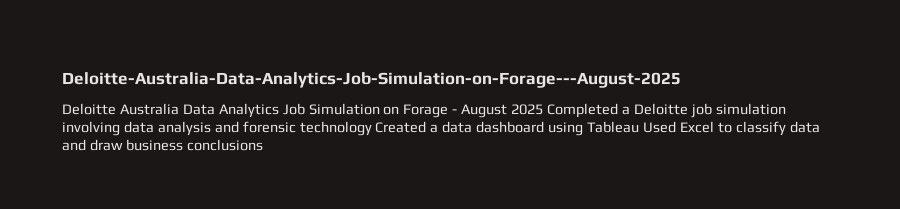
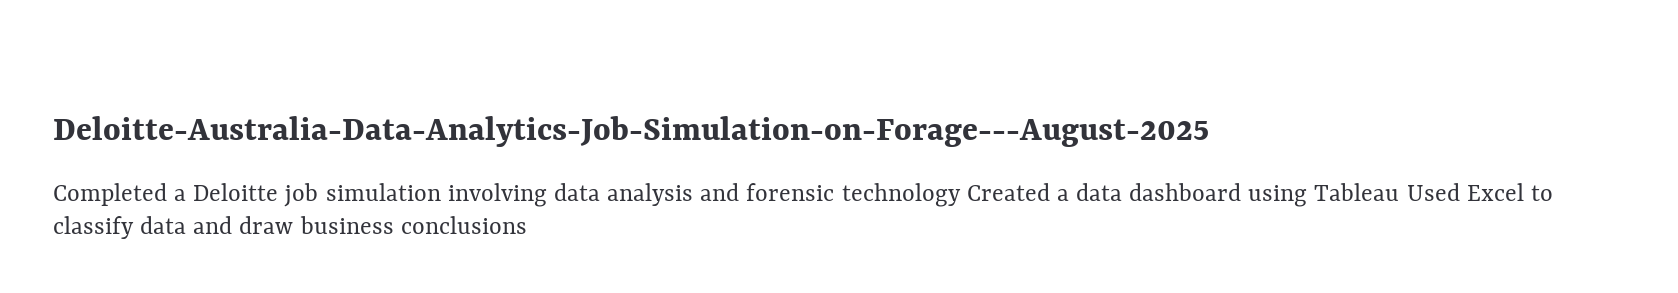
[62,103,544,118] Deloitte Australia Data Analytics Job Simulation on Forage - August 2025 -> (1209, 131) none

